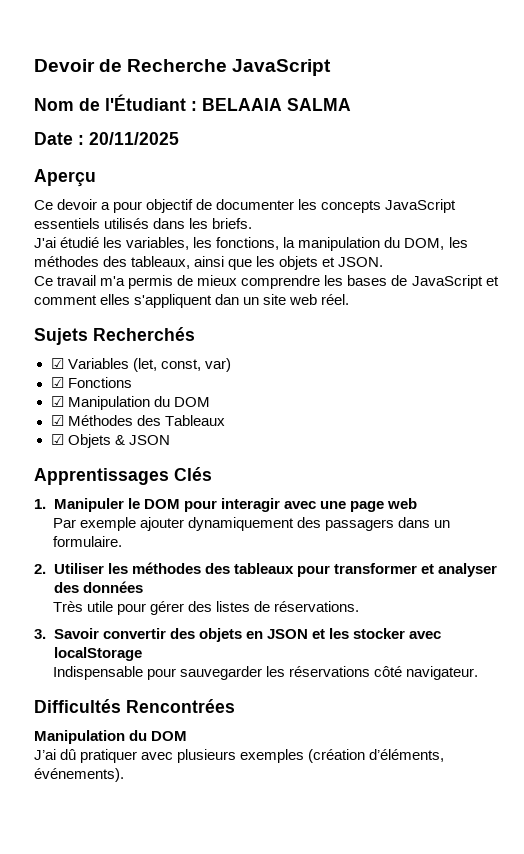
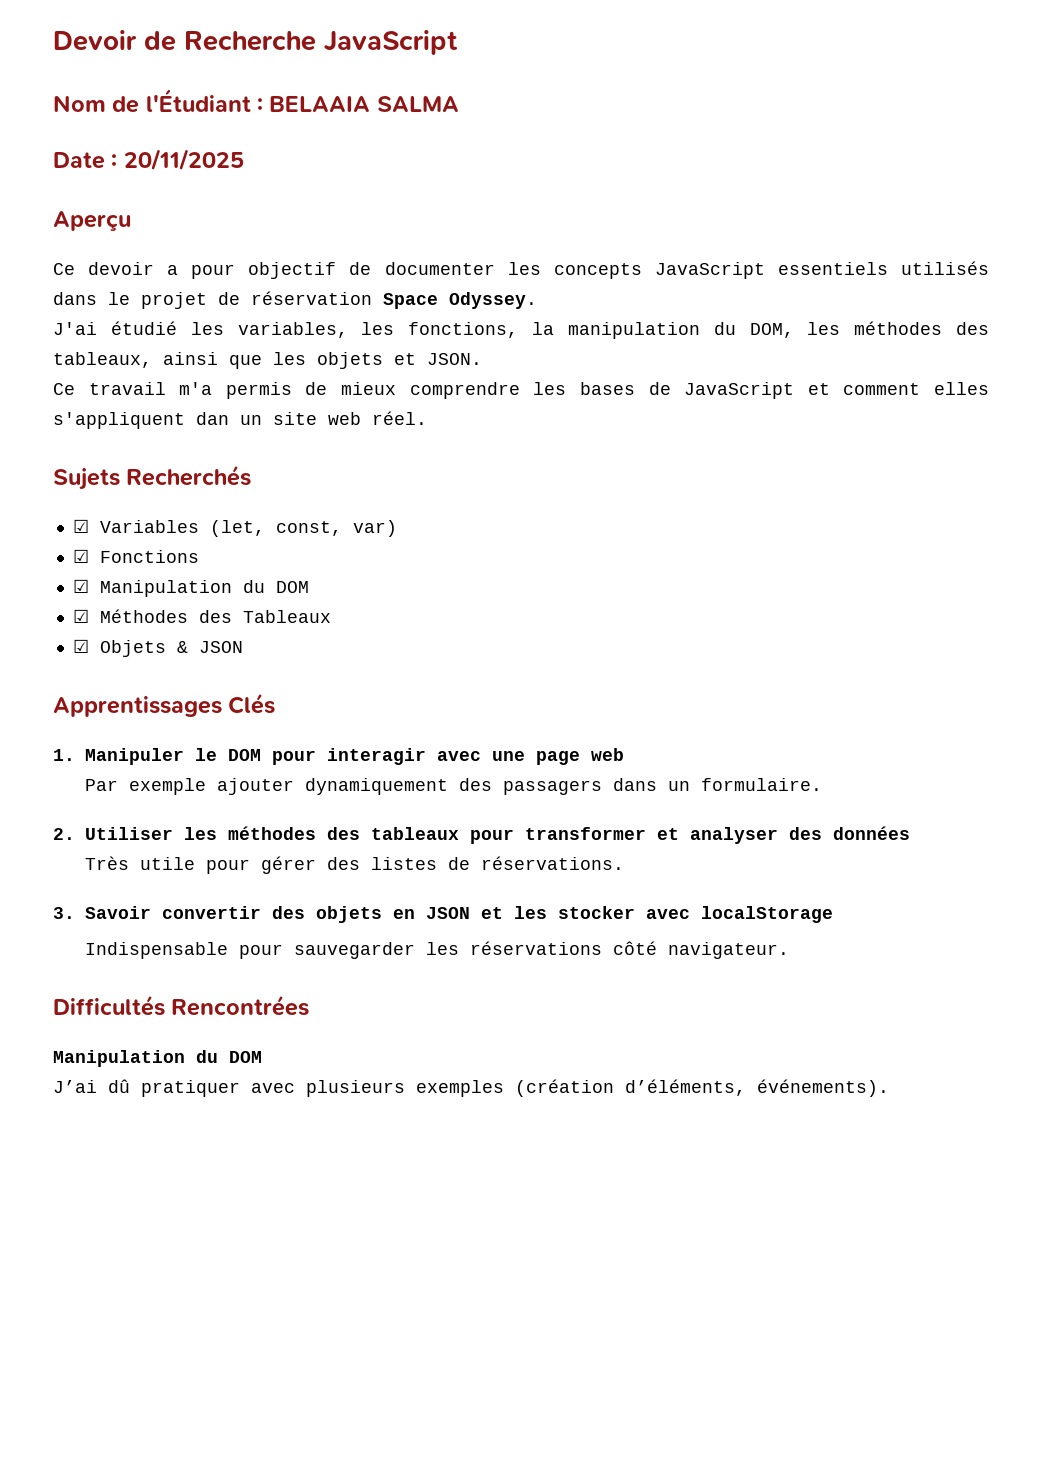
[189,218,253,229] les briefs. -> [108,291,537,309] le projet de réservation Space Odyssey.

